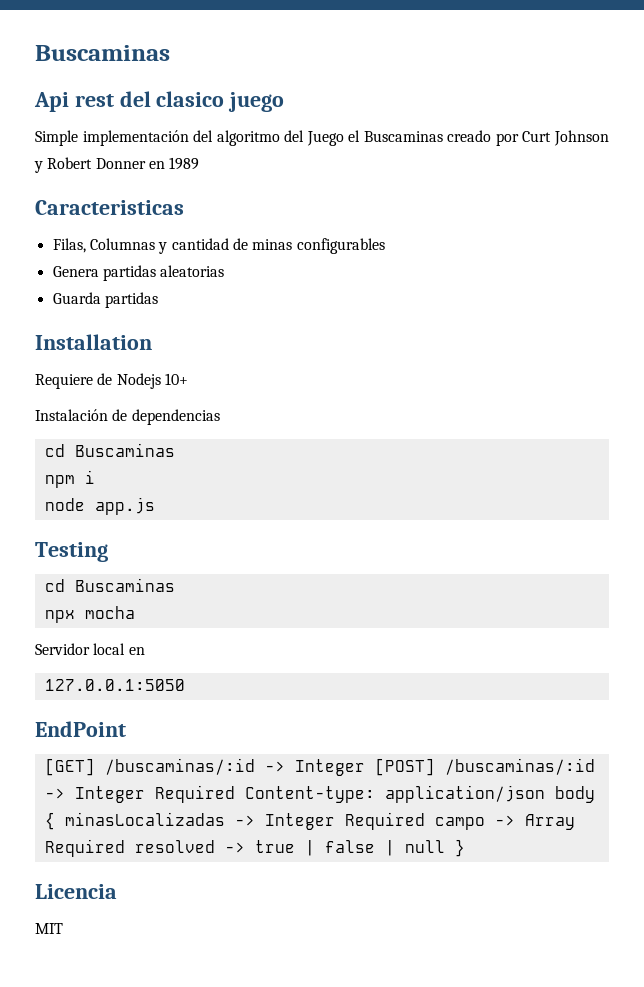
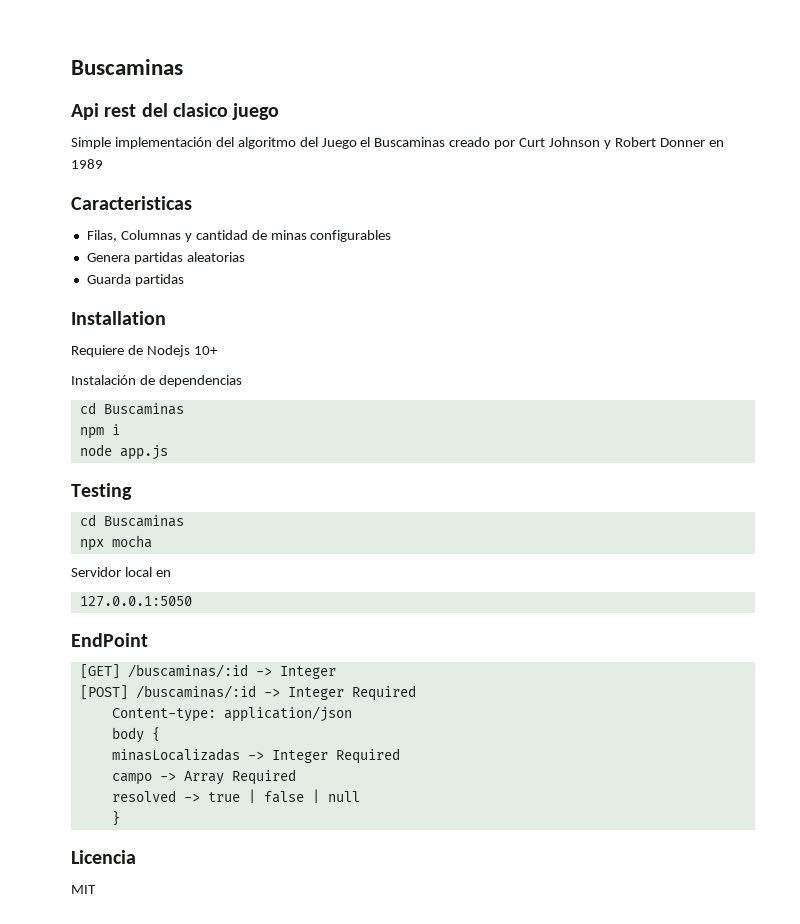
(365, 767) none -> (336, 672) //
(235, 794) none -> (416, 693) //
(545, 794) none -> (352, 714) //
(55, 821) none -> (160, 734) //
(425, 821) none -> (400, 756) //
(125, 848) none -> (296, 777) //
(445, 846) none -> (360, 796) //

